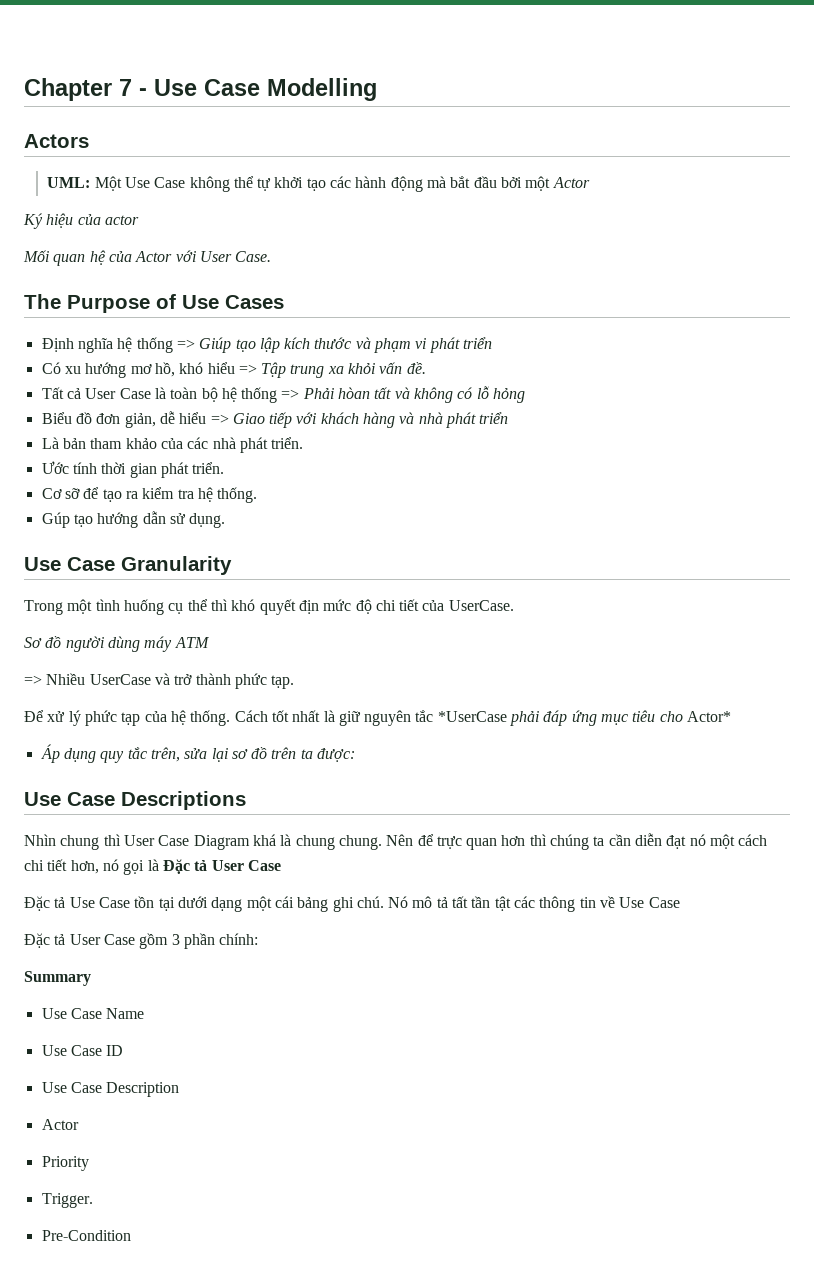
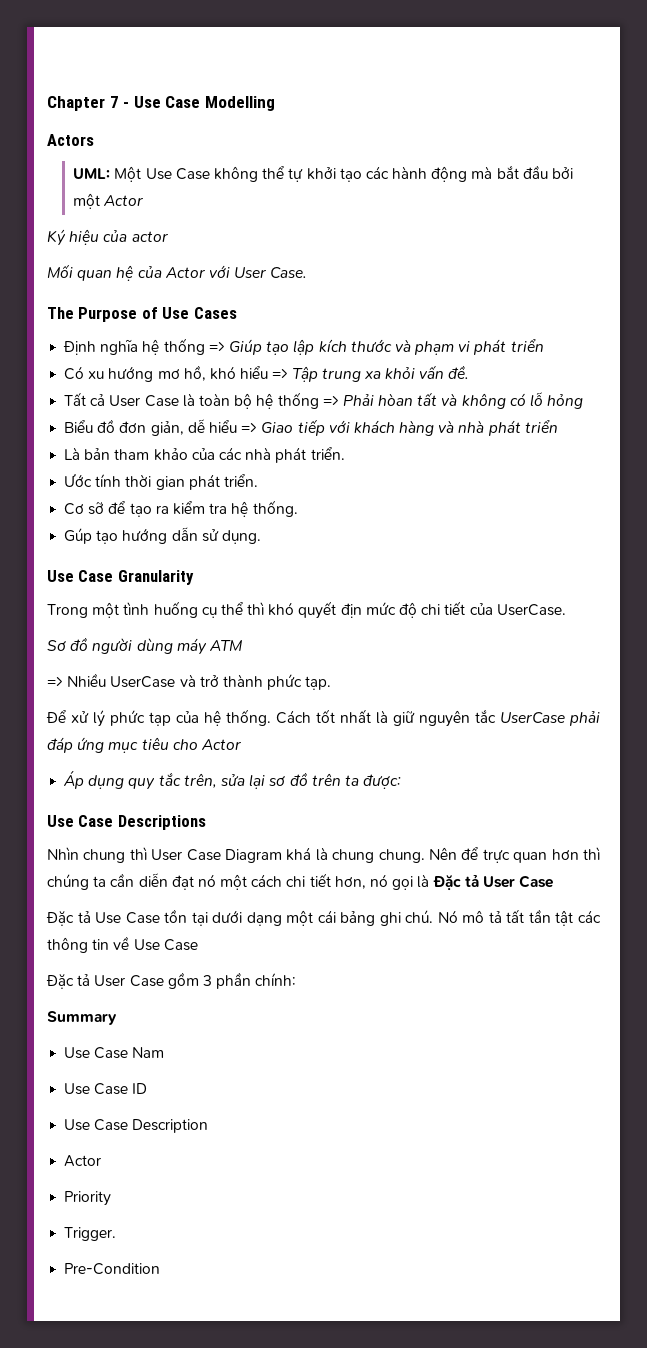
[437,711,507,722] *UserCase -> [500,712,565,723] UserCase
[687,711,732,722] Actor* -> [200,739,241,750] Actor
[106,1008,145,1019] Name -> [132,1047,165,1058] Nam

